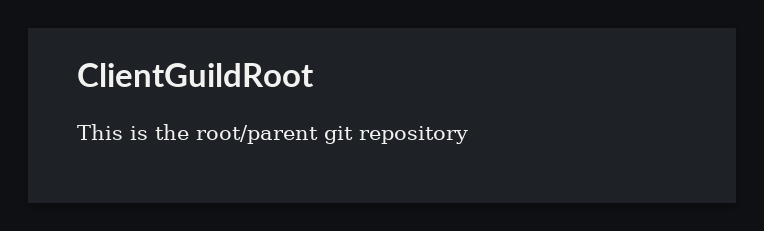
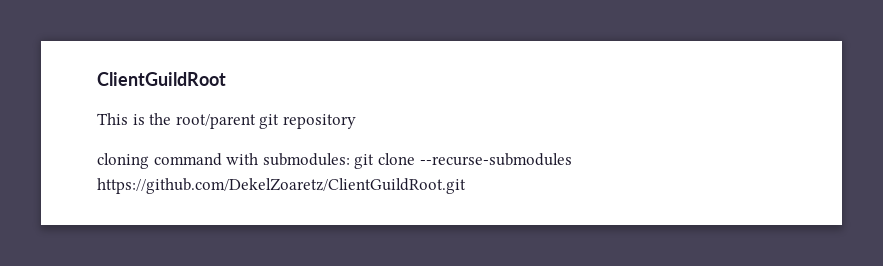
(468, 135) none -> [97,153,572,169] [97,178,466,194] // cloning command with submodules: git clone --recurse-submodules https://github.com/DekelZoaretz/ClientGuildRoot.git

